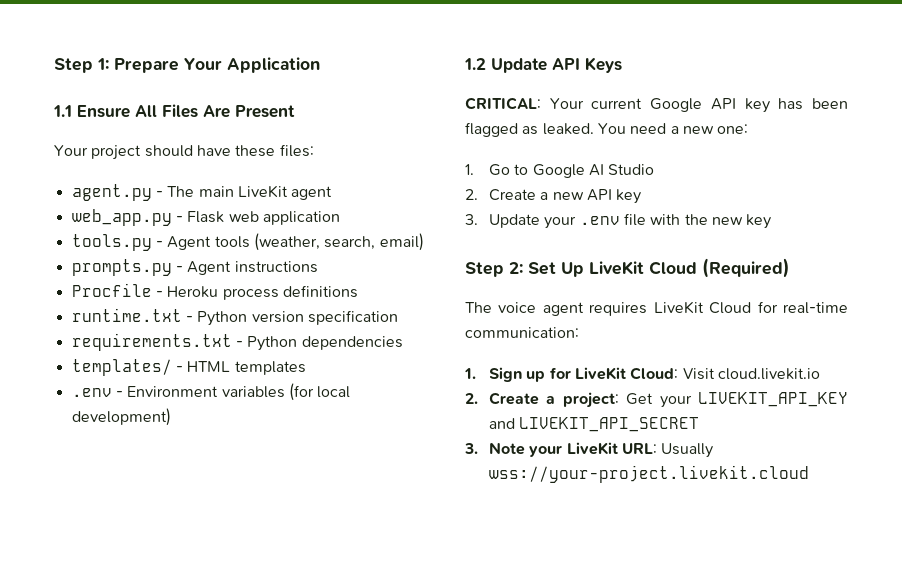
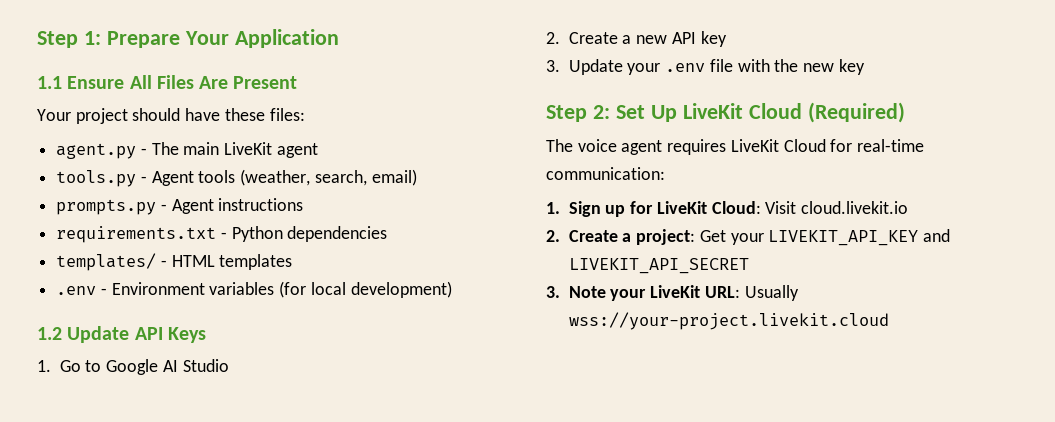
[71,209,340,226] // web_app.py - Flask web application -> (318, 150) none
[71,283,358,300] [71,308,398,326] // Procfile - Heroku process definitions // runtime.txt - Python version specification -> (304, 204) none
[465,97,848,113] [465,122,749,137] // CRITICAL: Your current Google API key has been flagged as leaked. You need a new one: -> (206, 335) none

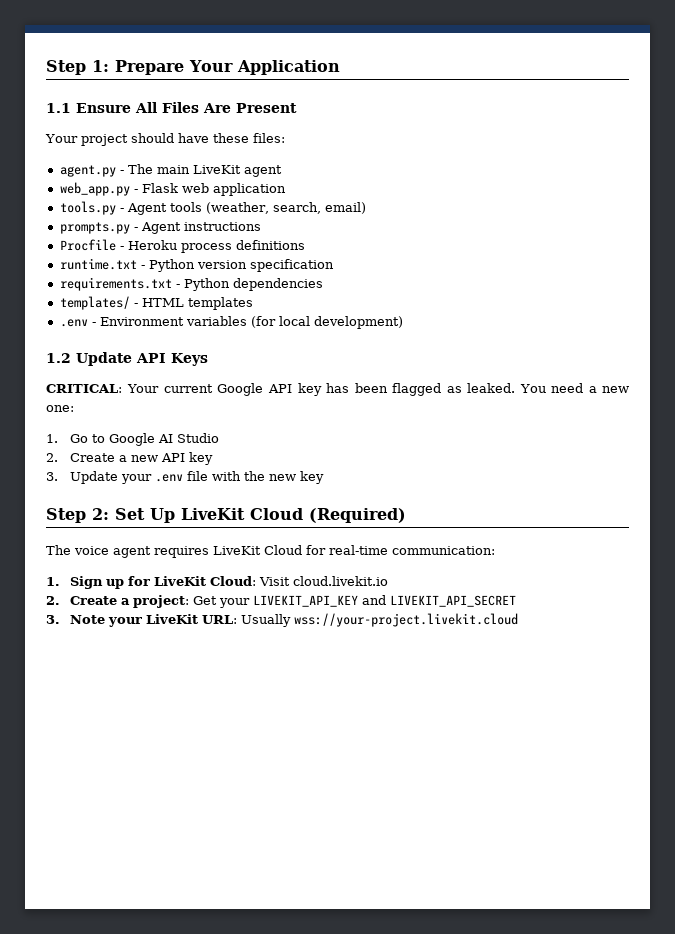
(318, 150) none -> [59,182,286,196] // web_app.py - Flask web application
(304, 204) none -> [59,239,305,253] [59,258,334,272] // Procfile - Heroku process definitions // runtime.txt - Python version specification
(206, 335) none -> [46,383,629,396] [46,405,74,412] // CRITICAL: Your current Google API key has been flagged as leaked. You need a new one:

